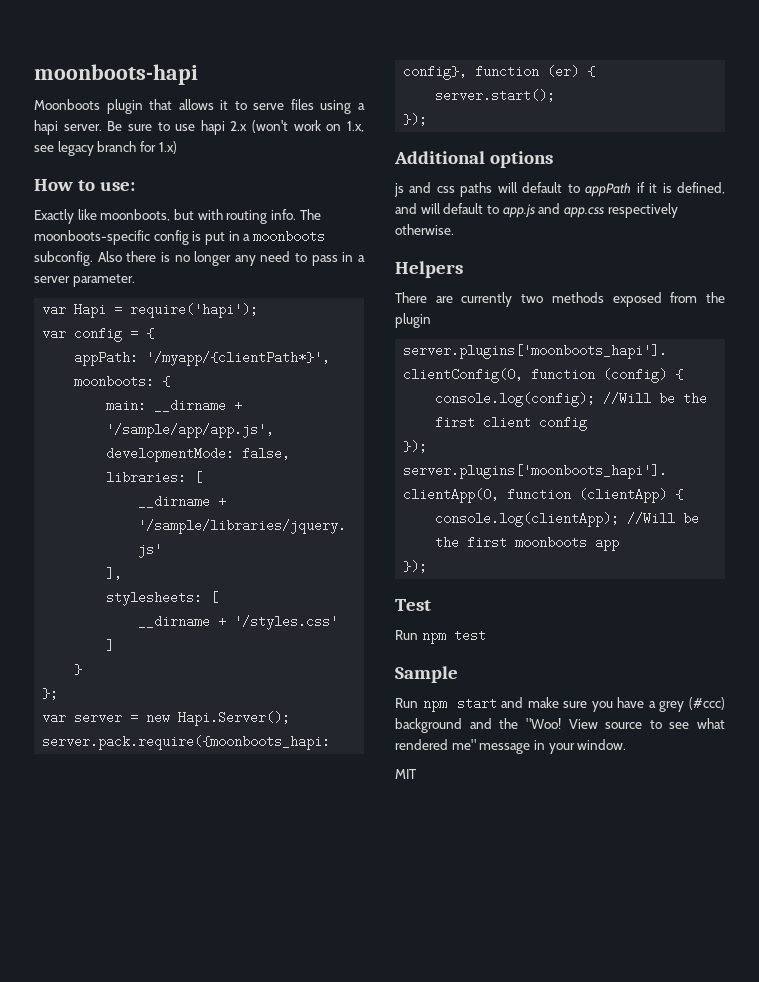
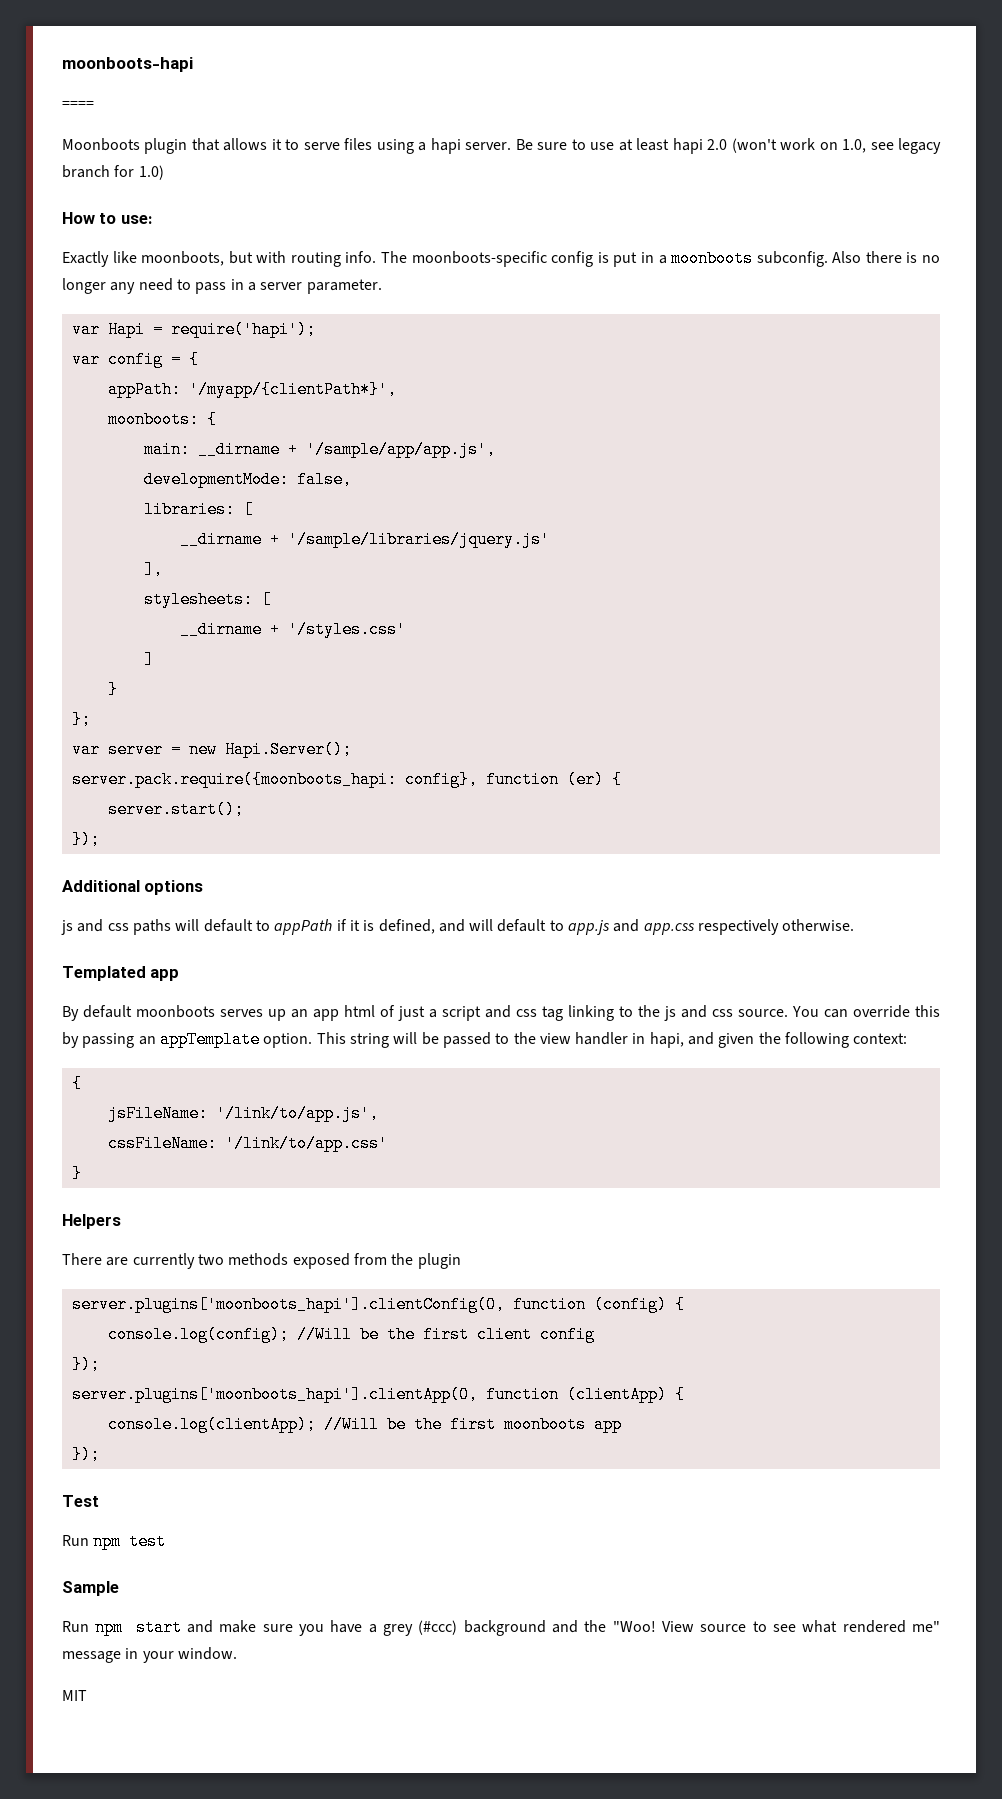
(198, 74) none -> [62,101,94,108] // ====
[200,120,248,135] hapi 2.x -> [618,138,728,154] at least hapi 2.0
[346,121,364,132] 1.x, -> [842,139,867,153] 1.0,
[158,141,177,154] 1.x) -> [138,165,164,180] 1.0)
(454, 229) none -> [62,966,180,981] [62,1005,940,1021] [62,1031,908,1048] [71,1075,82,1092] [107,1105,379,1122] [107,1135,388,1152] [71,1165,82,1182] // Templated app // By default moonboots serves up an app html of just a script and css tag linking to the js and css source. You can override this by passing an appTemplate option. This string will be passed to the view handler in hapi, and given the following context: // { // jsFileName: '/link/to/app.js', // cssFileName: '/link/to/app.css' // }

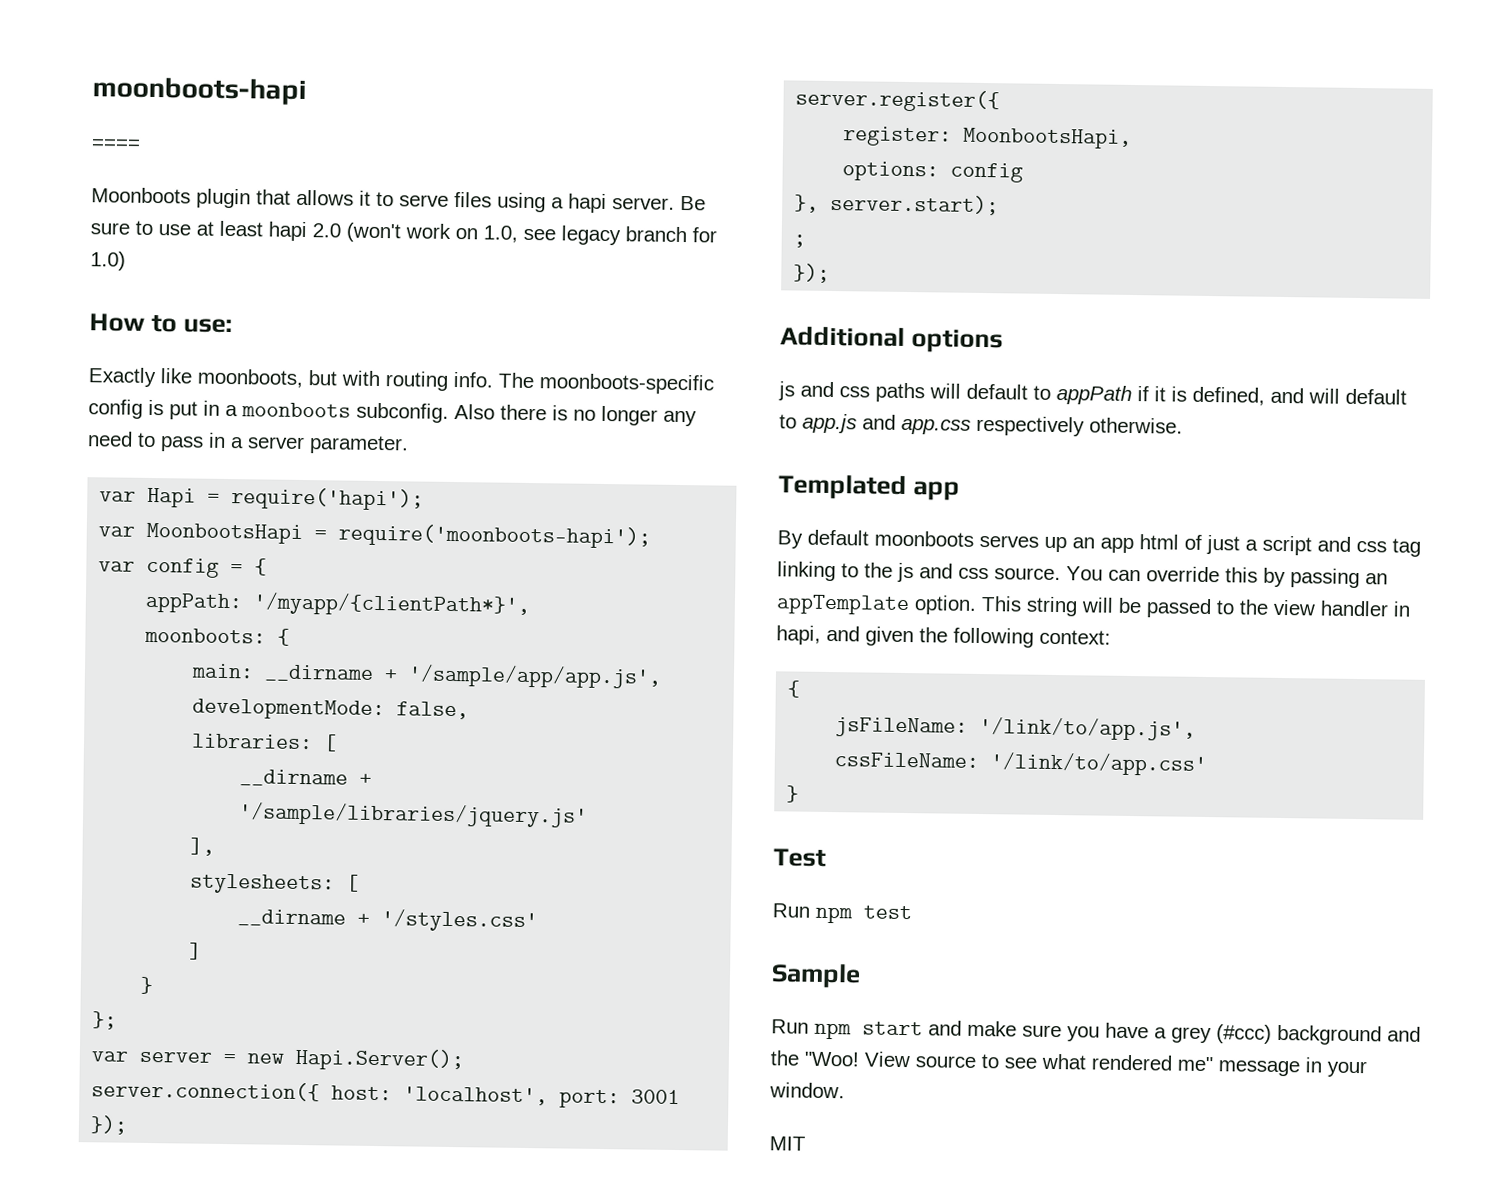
(316, 329) none -> [98,522,652,549] // var MoonbootsHapi = require('moonboots-hapi');
[71,771,622,788] [107,801,244,818] server.pack.require({moonboots_hapi: config}, function (er) { // server.start(); -> [91,1080,681,1109] [90,1115,129,1135] [795,88,1001,113] [843,126,1133,149] [842,161,1024,183] [794,193,1000,216] [793,234,807,248] server.connection({ host: 'localhost', port: 3001 }); // server.register({ // register: MoonbootsHapi, // options: config // }, server.start); // ;
[62,1214,121,1229] [62,1253,461,1269] [71,1296,685,1313] [107,1326,595,1343] [71,1356,100,1373] [71,1386,685,1403] [107,1416,622,1433] [71,1446,100,1463] // Helpers // There are currently two methods exposed from the plugin // server.plugins['moonboots_hapi'].clientConfig(0, function (config) { // console.log(config); //Will be the first client config // }); // server.plugins['moonboots_hapi'].clientApp(0, function (clientApp) { // console.log(clientApp); //Will be the first moonboots app // }); -> (800, 794) none

